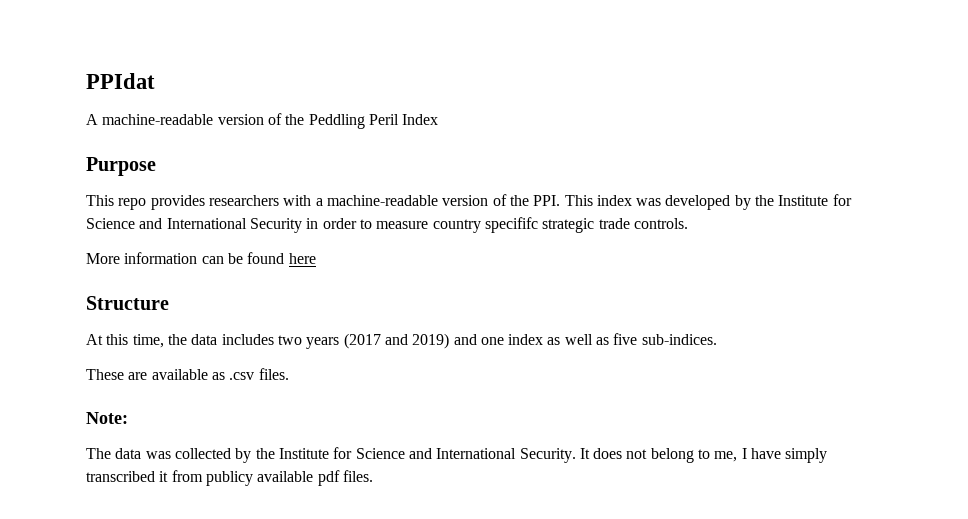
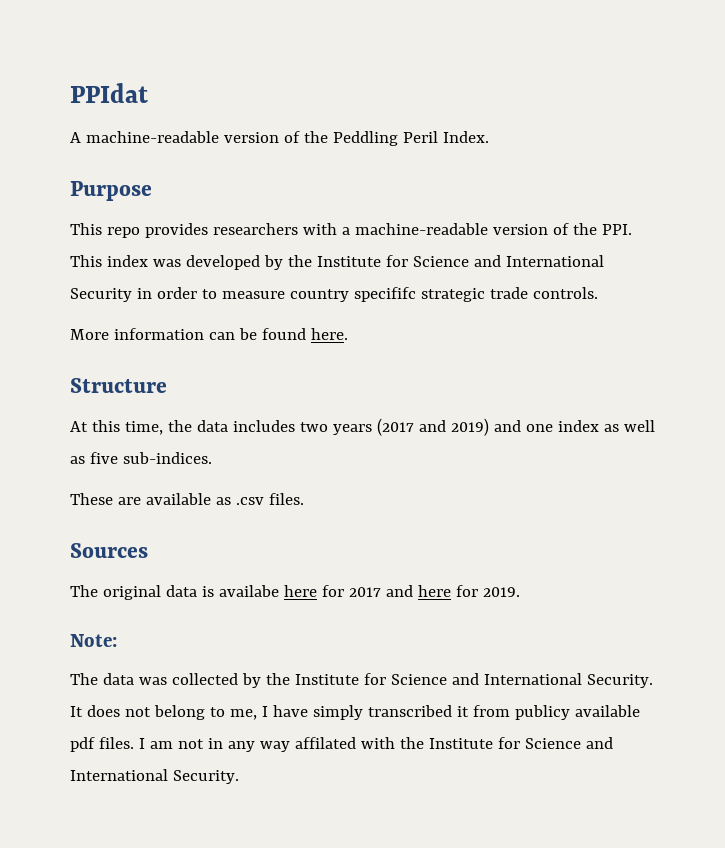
[402,114,439,125] Index -> [442,131,489,143] Index.
[288,253,316,264] here -> [310,328,348,340] here.
(289, 374) none -> [70,543,148,558] [70,585,520,600] // Sources // The original data is availabe here for 2017 and here for 2019.
(373, 476) none -> [138,737,613,752] [70,769,239,784] I am not in any way affilated with the Institute for Science and International Security.

